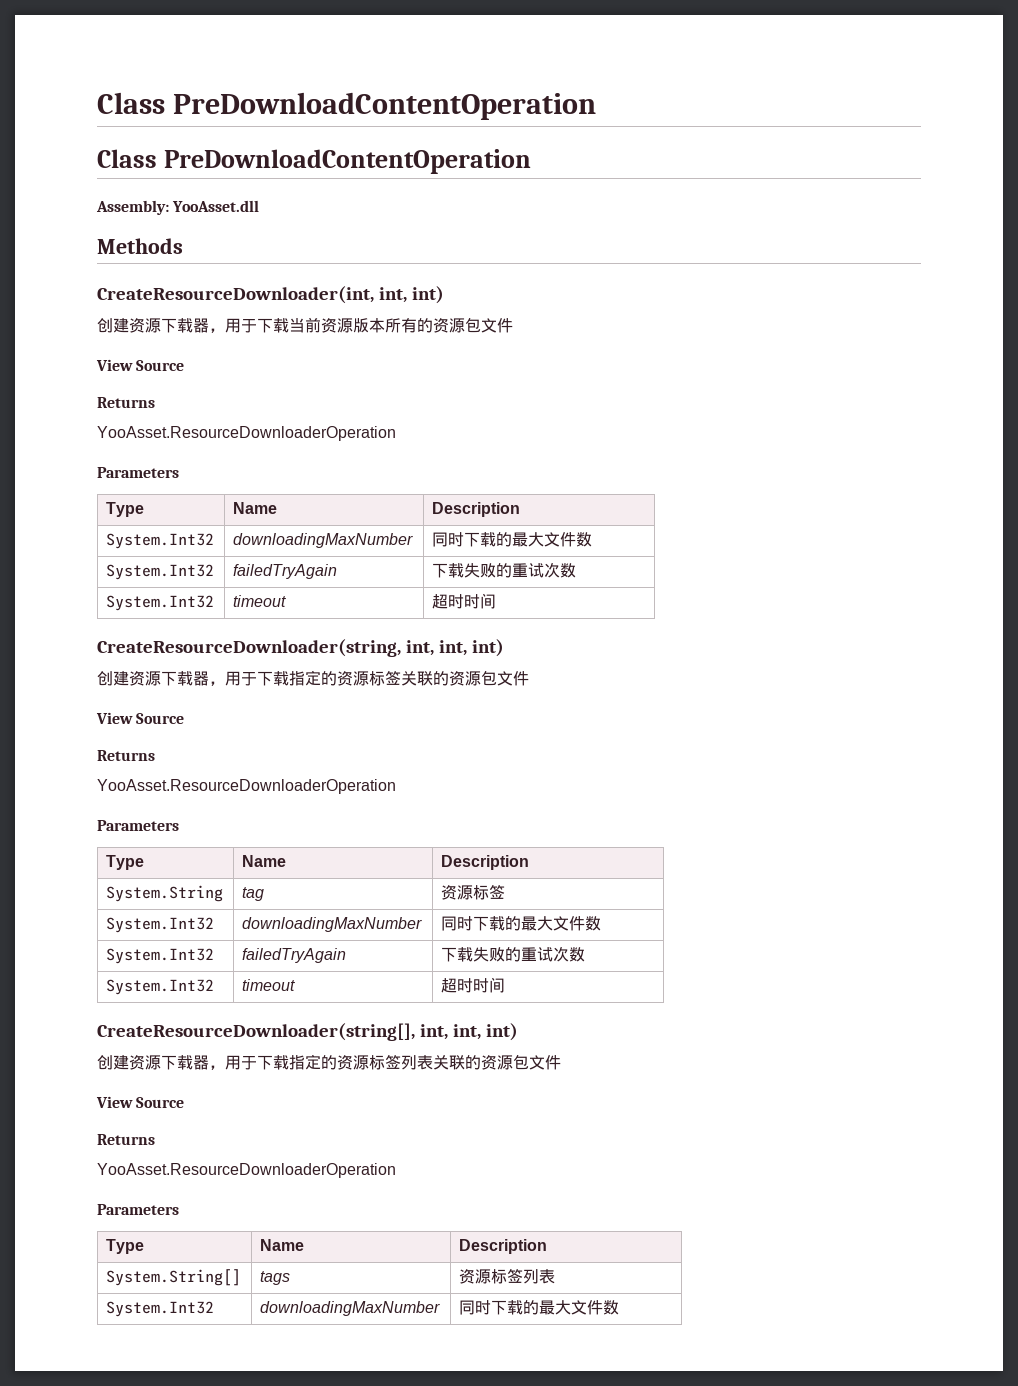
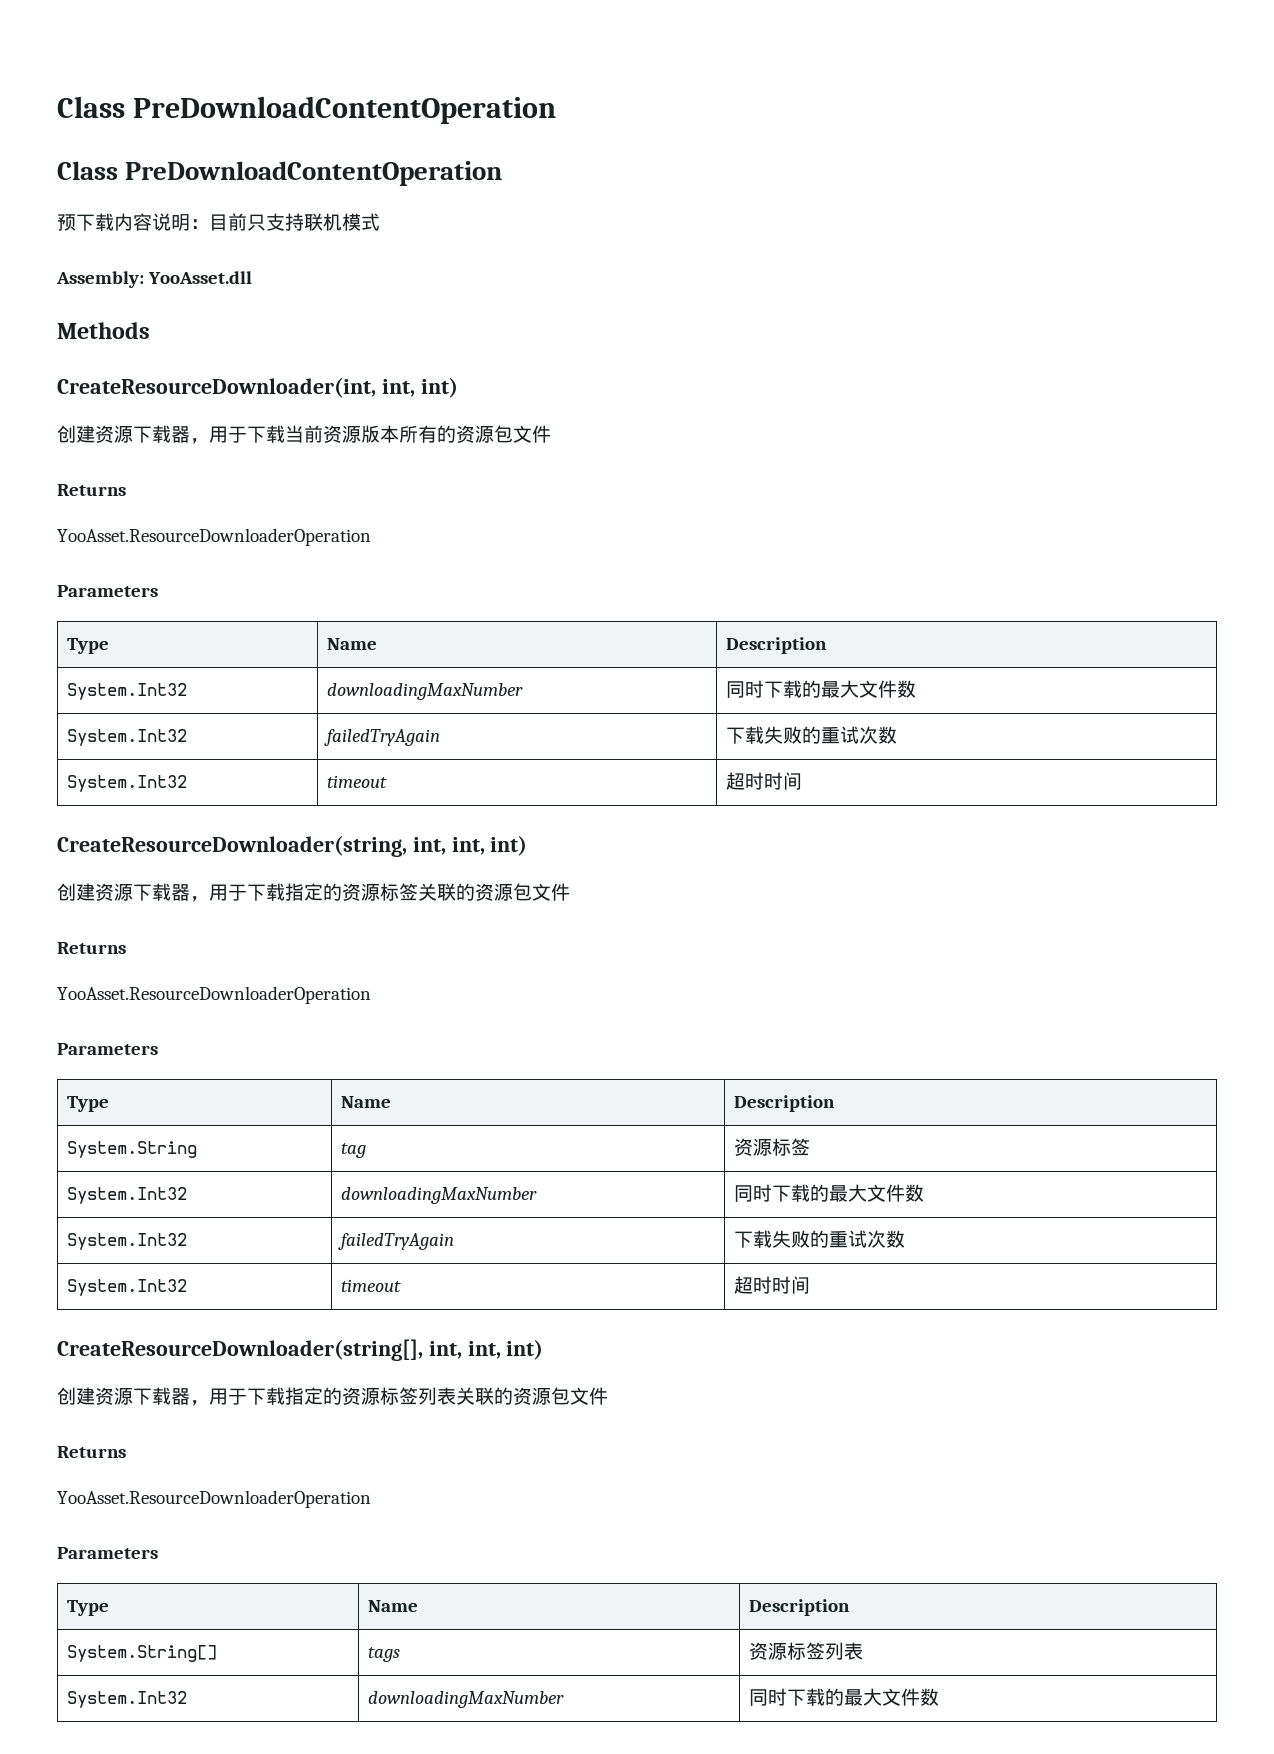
(531, 161) none -> [57,213,380,231] // 预下载内容说明：目前只支持联机模式
[96,359,185,371] // View Source -> (551, 434) none
[96,712,185,724] // View Source -> (570, 892) none
[96,1096,185,1108] // View Source -> (608, 1396) none

